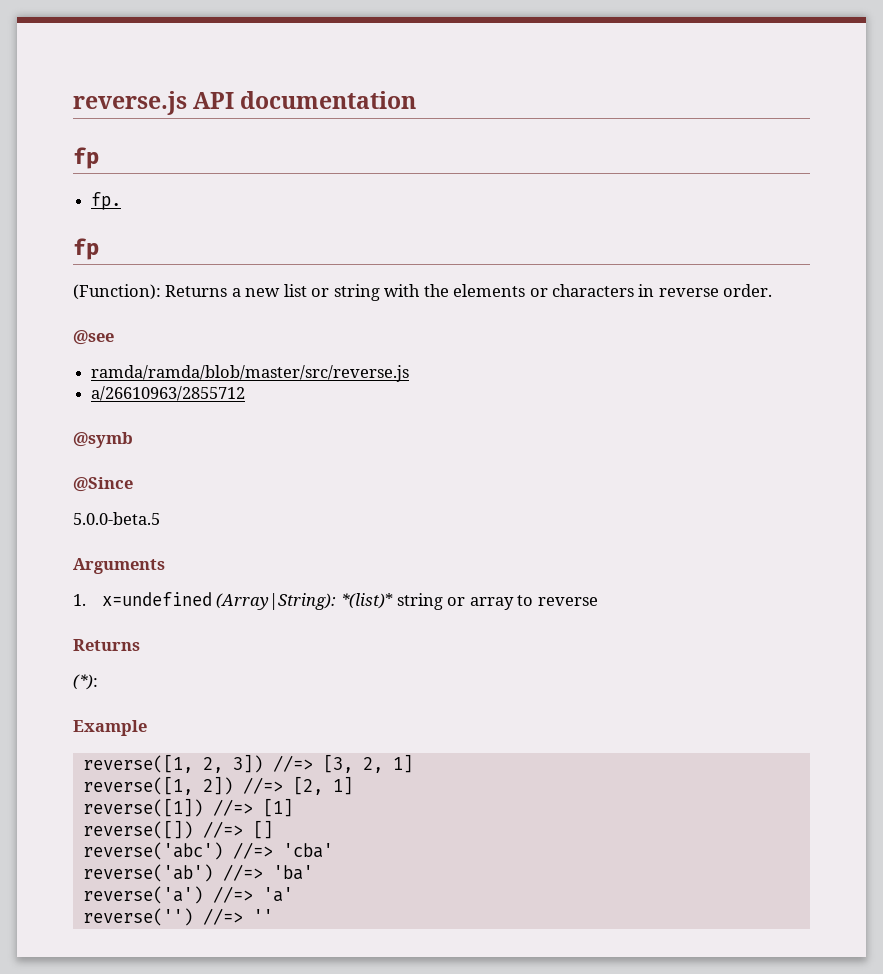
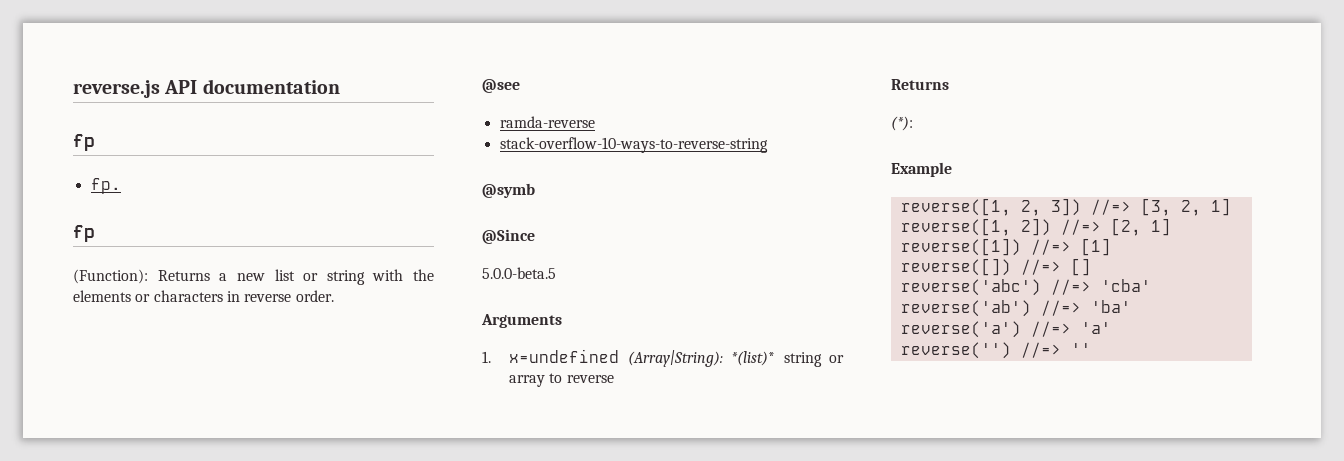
[91,365,410,382] [91,386,246,401] ramda/ramda/blob/master/src/reverse.js // a/26610963/2855712 -> [499,116,595,128] [499,137,768,153] ramda-reverse // stack-overflow-10-ways-to-reverse-string

